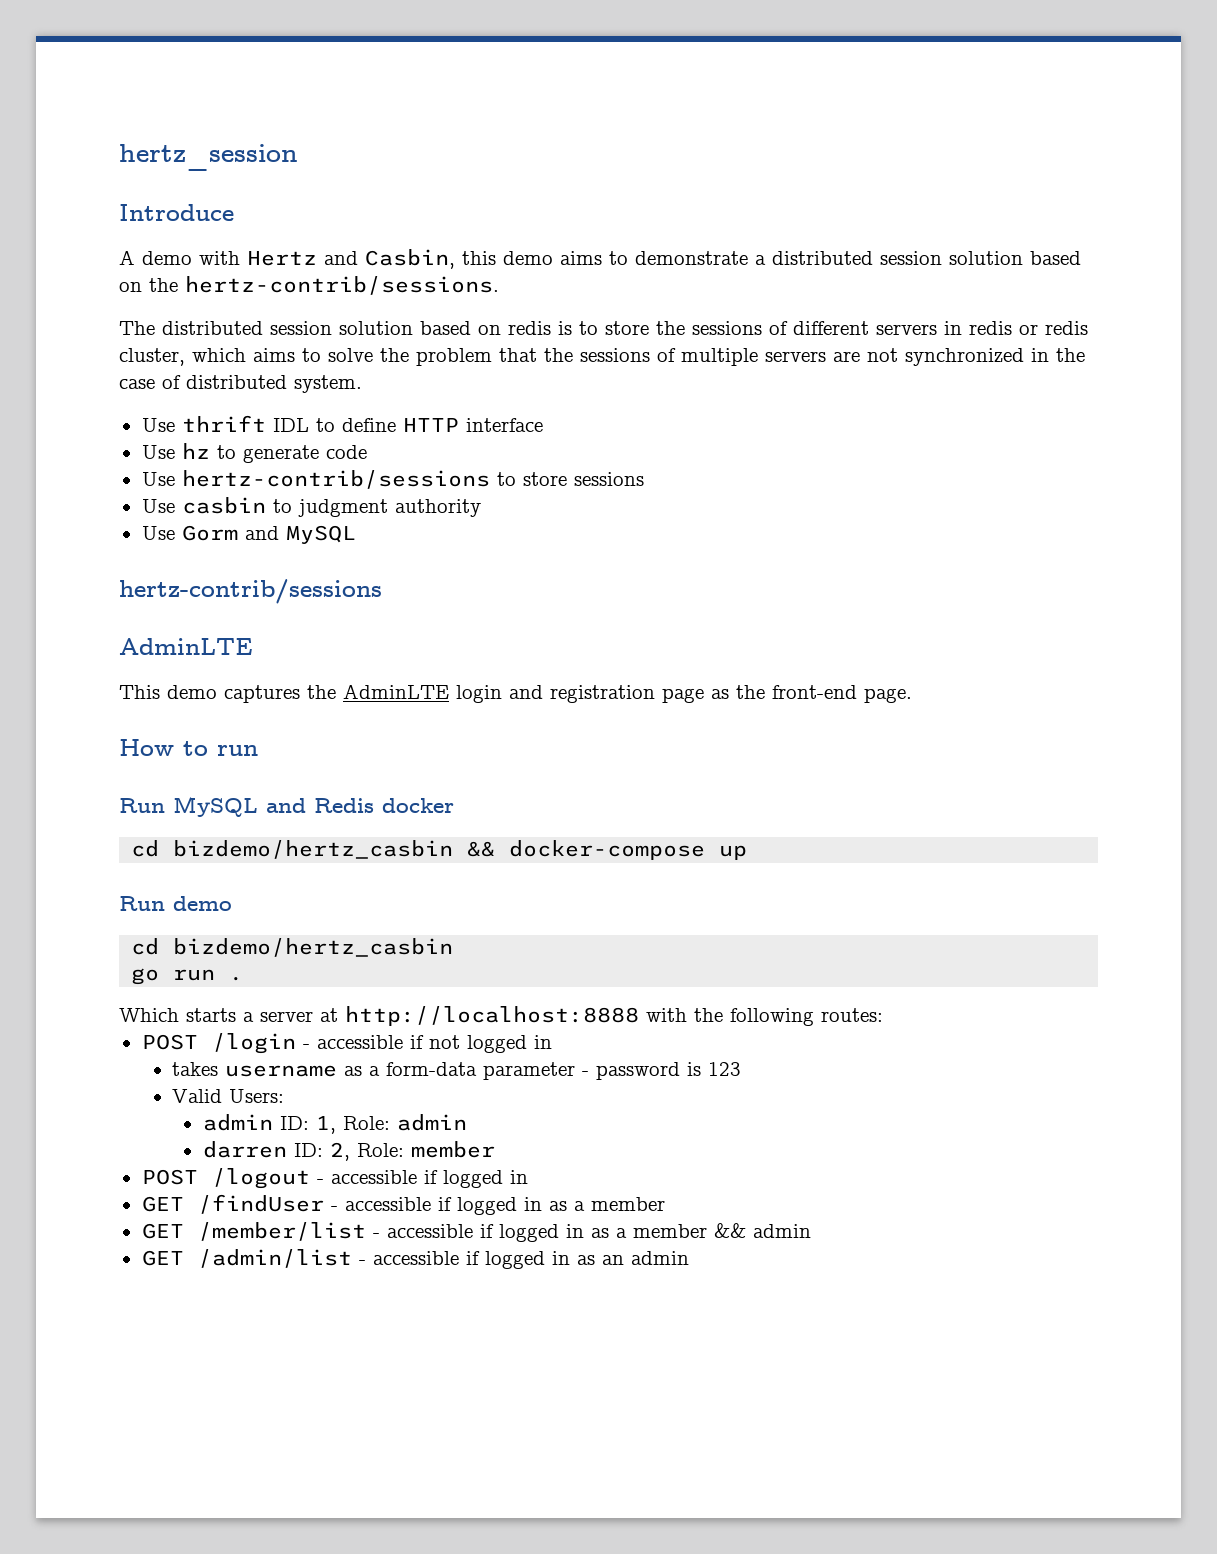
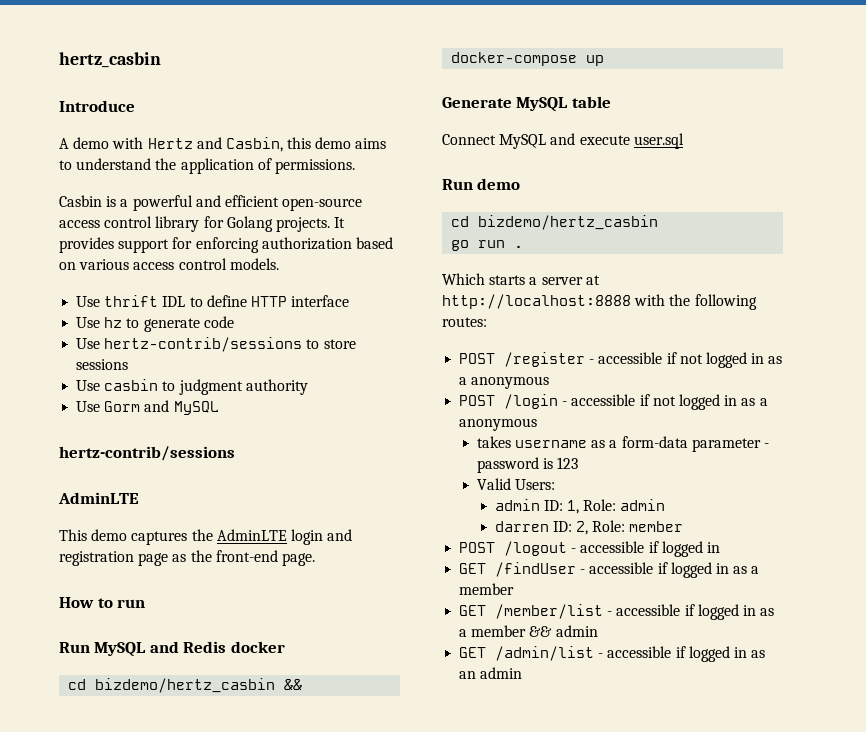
[119,144,298,171] hertz_session -> [59,52,161,68] hertz_casbin
[635,251,1081,265] [119,276,499,295] [119,321,1088,335] [119,348,1085,366] [119,375,362,393] demonstrate a distributed session solution based on the hertz-contrib/sessions. // The distributed session solution based on redis is to store the sessions of different servers in redis or redis cluster, which aims to solve the problem that the sessions of multiple servers are not synchronized in the case of distributed system. -> [76,158,355,174] [59,195,363,211] [59,216,346,232] [59,237,393,253] [59,258,279,270] understand the application of permissions. // Casbin is a powerful and efficient open-source access control library for Golang projects. It provides support for enforcing authorization based on various access control models.
(748, 852) none -> [442,96,611,112] [442,133,684,149] // Generate MySQL table // Connect MySQL and execute user.sql
(883, 1015) none -> [459,352,783,368] [459,376,550,389] // POST /register - accessible if not logged in as a anonymous
(552, 1042) none -> [741,398,768,406] [459,418,538,431] as a anonymous

